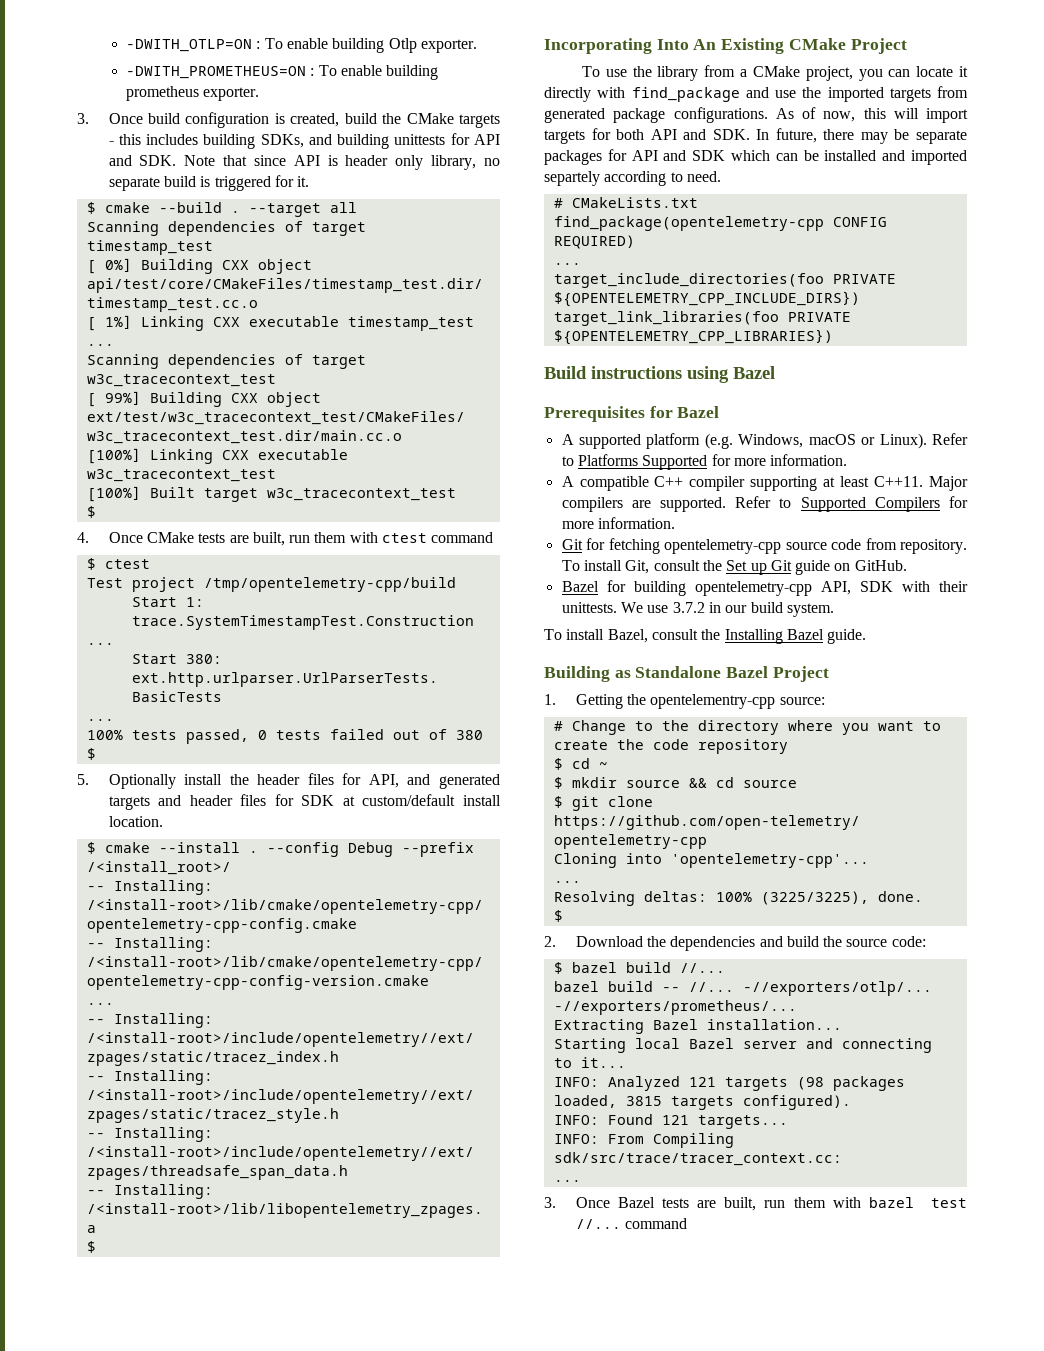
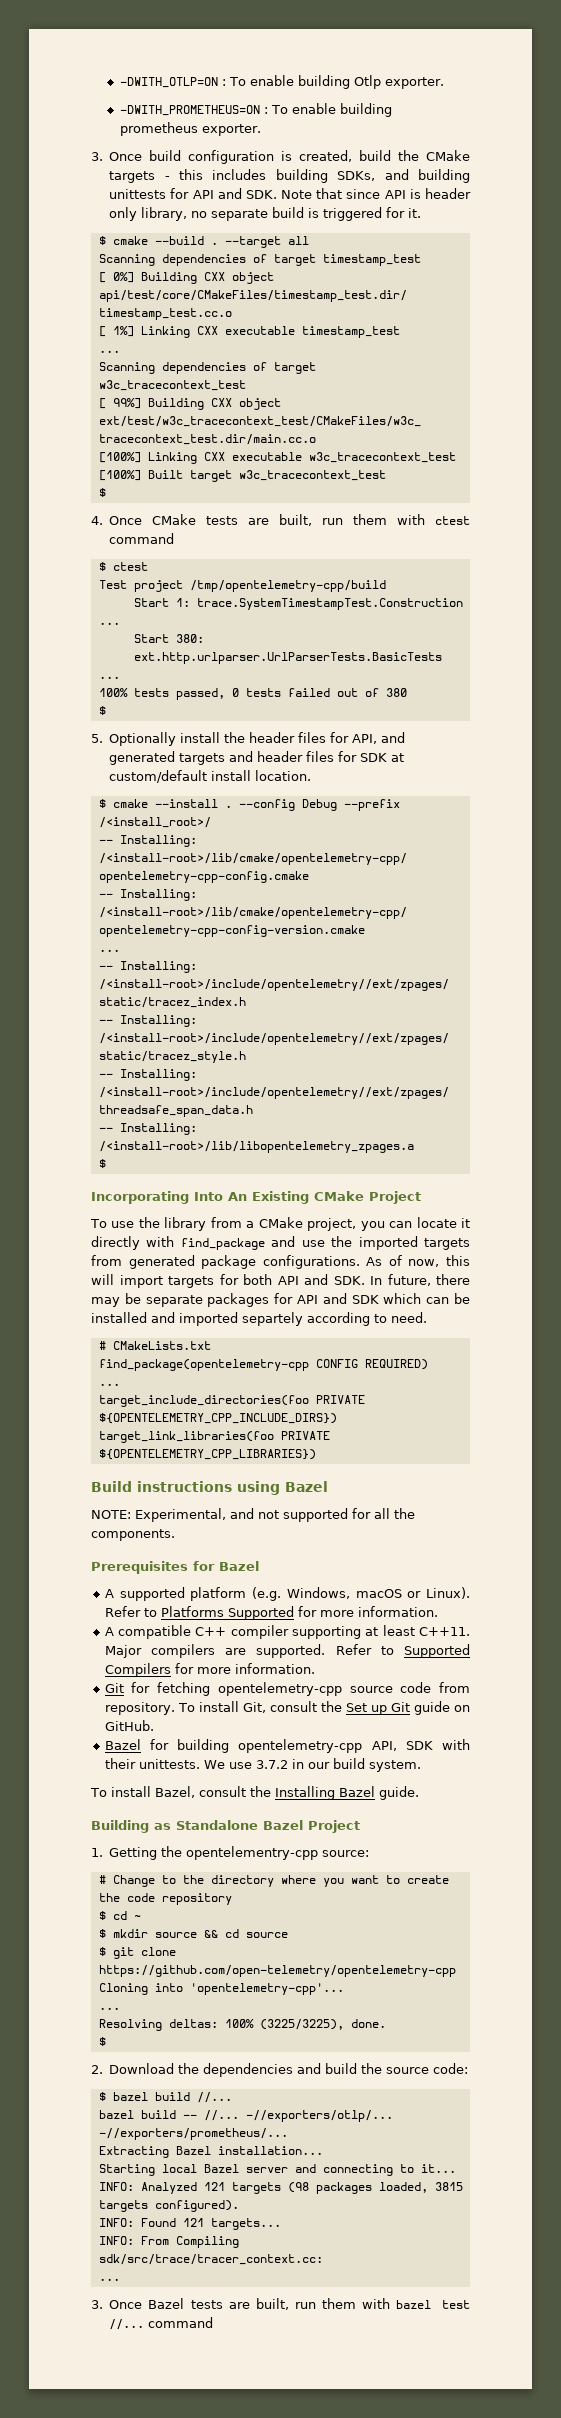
(775, 372) none -> [91,1508,415,1522] [91,1529,175,1541] // NOTE: Experimental, and not supported for all the components.

